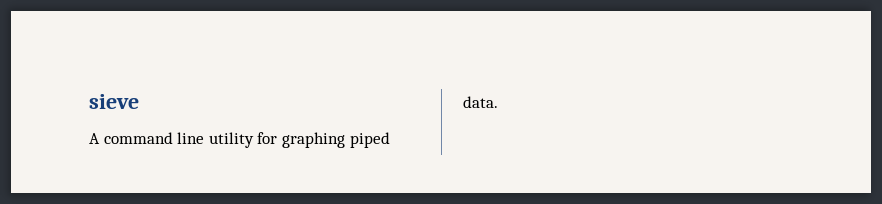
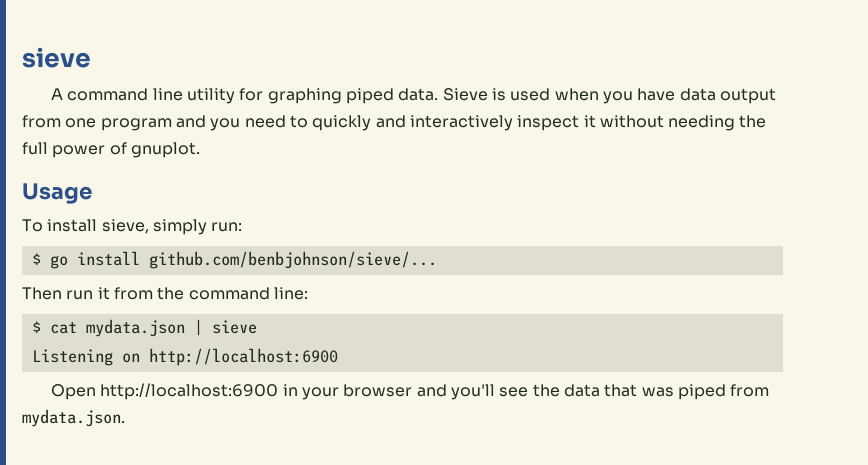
(498, 102) none -> [442,88,776,104] [22,115,767,131] [22,142,200,158] [22,183,92,204] [22,219,243,235] [31,251,437,269] [22,287,308,300] [31,319,257,337] [31,348,338,366] [51,383,770,400] [22,409,125,427] Sieve is used when you have data output from one program and you need to quickly and interactively inspect it without needing the full power of gnuplot. // Usage // To install sieve, simply run: // $ go install github.com/benbjohnson/sieve/... // Then run it from the command line: // $ cat mydata.json | sieve // Listening on http://localhost:6900 // Open http://localhost:6900 in your browser and you'll see the data that was piped from mydata.json.

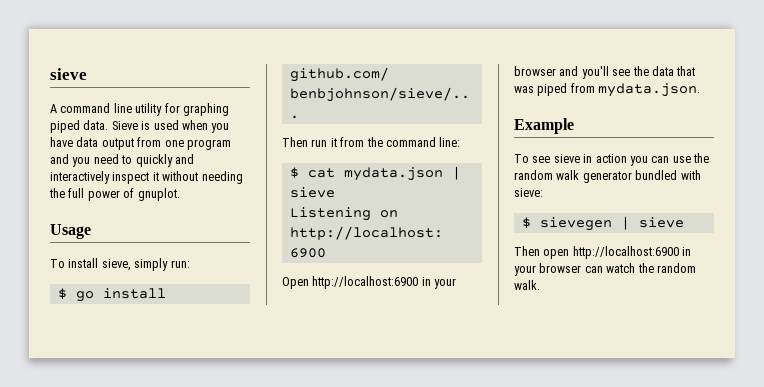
(125, 418) none -> [514,118,574,134] [514,153,709,166] [514,170,701,183] [514,188,543,197] [521,216,684,231] [514,246,692,259] [514,263,696,276] [514,280,540,290] // Example // To see sieve in action you can use the random walk generator bundled with sieve: // $ sievegen | sieve // Then open http://localhost:6900 in your browser can watch the random walk.

